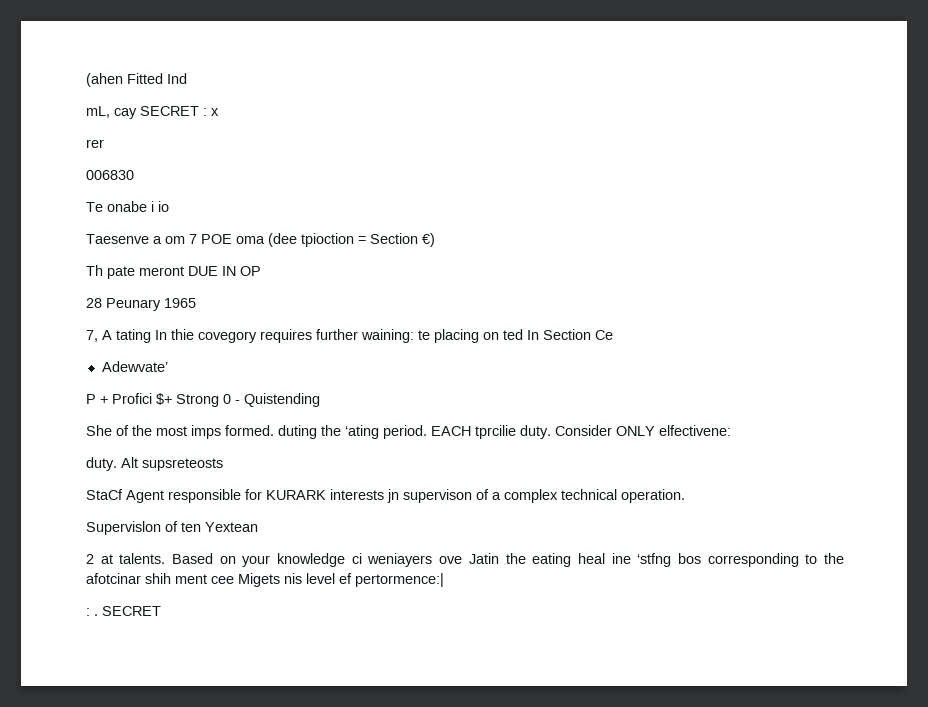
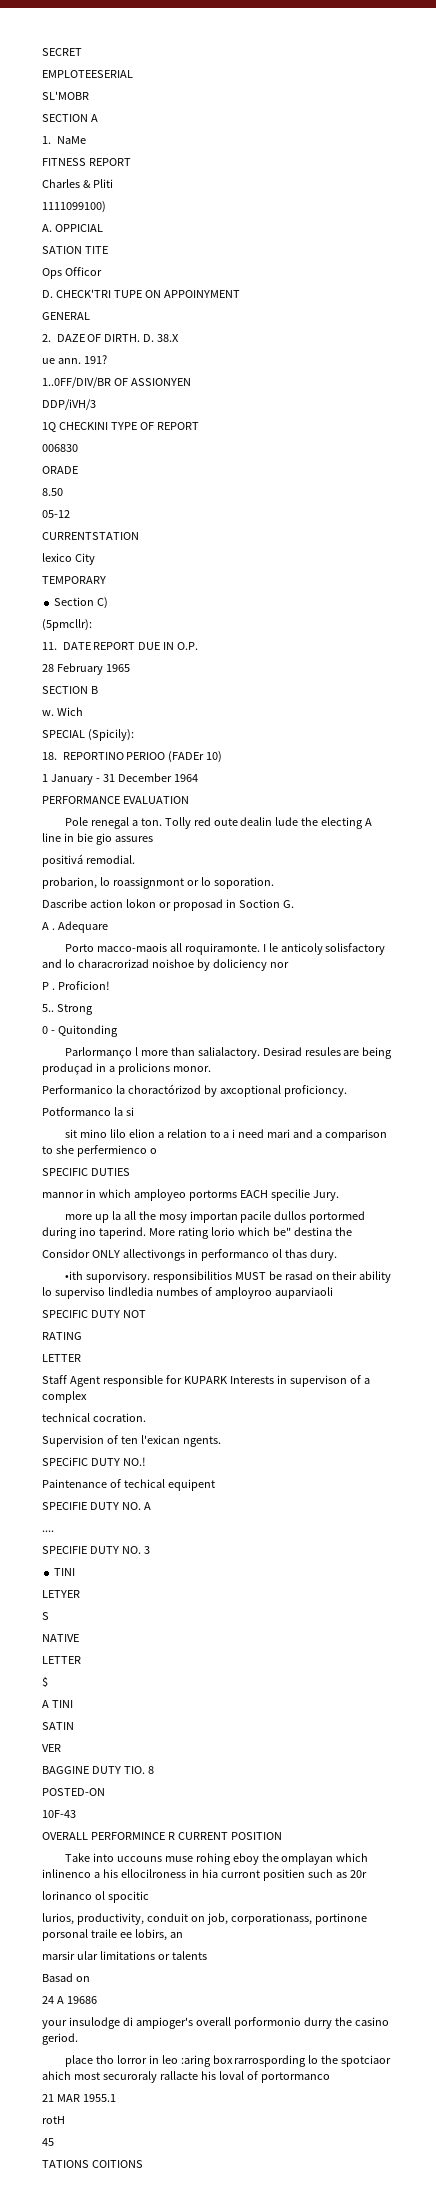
[86,73,187,87] [86,106,219,119] [86,139,104,148] [86,170,134,180] [86,201,169,212] [86,233,435,247] [86,265,184,279] (ahen Fitted Ind // mL, cay SECRET : x // rer // 006830 // Te onabe i io // Taesenve a om 7 POE oma (dee tpioction = Section €) // Th pate meront -> [42,48,82,56] [42,70,133,78] [42,91,89,100] [42,114,98,122] [42,136,86,144] [42,158,131,166] [42,179,113,188] [42,201,106,213] [42,224,103,232] [42,246,108,254] [42,267,102,279] [42,289,240,298] [42,312,90,320] [42,334,180,342] [42,355,107,364] [42,377,191,388] [42,399,96,410] [42,422,199,432] [42,444,78,452] [42,466,78,474] [42,488,63,496] [42,510,70,518] [42,532,139,540] [42,553,95,565] [42,576,106,584] [54,597,109,609] [42,619,92,631] [42,642,136,650] SECRET // EMPLOTEESERIAL // SL'MOBR // SECTION A // 1. NaMe // FITNESS REPORT // Charles & Pliti // 1111099100) // A. OPPICIAL // SATION TITE // Ops Officor // D. CHECK'TRI TUPE ON APPOINYMENT // GENERAL // 2. DAZE OF DIRTH. D. 38.X // ue ann. 191? // 1..0FF/DIV/BR OF ASSIONYEN // DDP/iVH/3 // 1Q CHECKINI TYPE OF REPORT // 006830 // ORADE // 8.50 // 05-12 // CURRENTSTATION // lexico City // TEMPORARY // Section C) // (5pmcllr): // 11. DATE REPORT
[240,266,261,276] OP -> [177,642,199,650] O.P.
[106,298,161,311] Peunary -> [56,663,103,675] February
[86,329,613,343] [101,361,168,372] [86,393,172,405] 7, A tating In thie covegory requires further waining: te placing on ted In Section Ce // Adewvate’ // P + Profici $+ -> [42,686,98,694] [42,707,83,716] [42,729,134,741] [42,751,223,763] [42,773,198,785] [42,796,189,804] [64,817,373,829] [42,833,153,845] [42,854,135,867] [42,877,274,889] [42,899,294,911] [42,921,108,933] [64,943,386,955] [42,959,289,971] [42,981,110,990] [42,1004,54,1012] SECTION B // w. Wich // SPECIAL (Spicily): // 18. REPORTINO PERIOO (FADEr 10) // 1 January - 31 December 1964 // PERFORMANCE EVALUATION // Pole renegal a ton. Tolly red oute dealin lude the electing A line in bie gio assures // positivá remodial. // probarion, lo roassignmont or lo soporation. // Dascribe action lokon or proposad in Soction G. // A . Adequare // Porto macco-maois all roquiramonte. I le anticoly solisfactory and lo characrorizad noishoe by doliciency nor // P . Proficion! // 5..
(219, 400) none -> (93, 1009) //
[244,393,320,407] [86,425,731,439] [86,457,223,471] [86,489,685,503] [86,521,258,535] [86,553,845,567] [86,573,444,587] [86,606,161,616] Quistending // She of the most imps formed. duting the ‘ating period. EACH tprcilie duty. Consider ONLY elfectivene: // duty. Alt supsreteosts // StaCf Agent responsible for KURARK interests jn supervison of a complex technical operation. // Supervislon of ten Yextean // 2 at talents. Based on your knowledge ci weniayers ove Jatin the eating heal ine ‘stfng bos corresponding to the afotcinar shih ment cee Migets nis level ef pertormence:| // : . SECRET -> [57,1025,118,1037] [64,1047,393,1059] [42,1063,211,1075] [42,1084,347,1097] [42,1107,134,1116] [64,1129,388,1141] [42,1145,157,1157] [42,1168,130,1176] [42,1189,339,1201] [64,1211,366,1223] [42,1227,352,1239] [42,1249,337,1261] [64,1271,392,1283] [42,1287,333,1299] [42,1310,146,1318] [42,1332,82,1340] [42,1354,81,1362] [42,1375,370,1387] [42,1391,87,1403] [42,1413,146,1422] [42,1435,221,1447] [42,1457,146,1466] [42,1479,215,1491] [42,1502,151,1510] [42,1530,54,1532] [42,1546,150,1554] [54,1568,76,1576] [42,1590,80,1598] [42,1612,49,1620] [42,1634,79,1642] [42,1656,81,1664] [42,1676,48,1688] [42,1700,73,1708] [42,1722,74,1730] [42,1744,61,1752] [42,1766,154,1774] [42,1788,105,1796] [42,1810,76,1818] [42,1832,282,1840] [64,1853,369,1865] [42,1869,367,1881] [42,1891,149,1903] [42,1913,367,1925] [42,1929,183,1941] [42,1951,207,1960] [42,1973,90,1982] [42,1996,97,2004] [42,2017,389,2029] [42,2033,78,2045] [64,2055,392,2067] [42,2071,330,2083] [42,2094,116,2102] [42,2116,65,2124] [42,2138,54,2146] [42,2160,143,2168] Quitonding // Parlormanço l more than salialactory. Desirad resules are being produçad in a prolicions monor. // Performanico la choractórizod by axcoptional proficioncy. // Potformanco la si // sit mino lilo elion a relation to a i need mari and a comparison to she perfermienco o // SPECIFIC DUTIES // mannor in which amployeo portorms EACH specilie Jury. // more up la all the mosy importan pacile dullos portormed during ino taperind. More rating lorio which be" destina the // Considor ONLY allectivongs in performanco ol thas dury. // •ith suporvisory. responsibilitios MUST be rasad on their ability lo superviso lindledia numbes of amployroo auparviaoli // SPECIFIC DUTY NOT // RATING // LETTER // Staff Agent responsible for KUPARK Interests in supervison of a complex // technical cocration. // Supervision of ten l'exican ngents. // SPECiFIC DUTY NO.! // Paintenance of techical equipent // SPECIFIE DUTY NO. A // .... // SPECIFIE DUTY NO. 3 // TINI // LETYER // S // NATIVE // LETTER // $ // A TINI // SATIN // VER // BAGGINE DUTY TIO. 8 // POSTED-ON // 10F-43 // OVERALL PERFORMINCE R CURRENT POSITION // Take into uccouns muse rohing eboy the omplayan which inlinenco a his ellocilroness in hia curront positien such as 20r // lorinanco ol spocitic // lurios, productivity, conduit on job, corporationass, portinone porsonal traile ee lobirs, an // marsir ular limitations or talents // Basad on // 24 A 19686 // your insulodge di ampioger's overall porformonio durry the casino geriod. // place tho lorror in leo :aring box rarrospording lo the spotciaor ahich most securoraly rallacte his loval of portormanco // 21 MAR 1955.1 // rotH // 45 // TATIONS COITIONS

